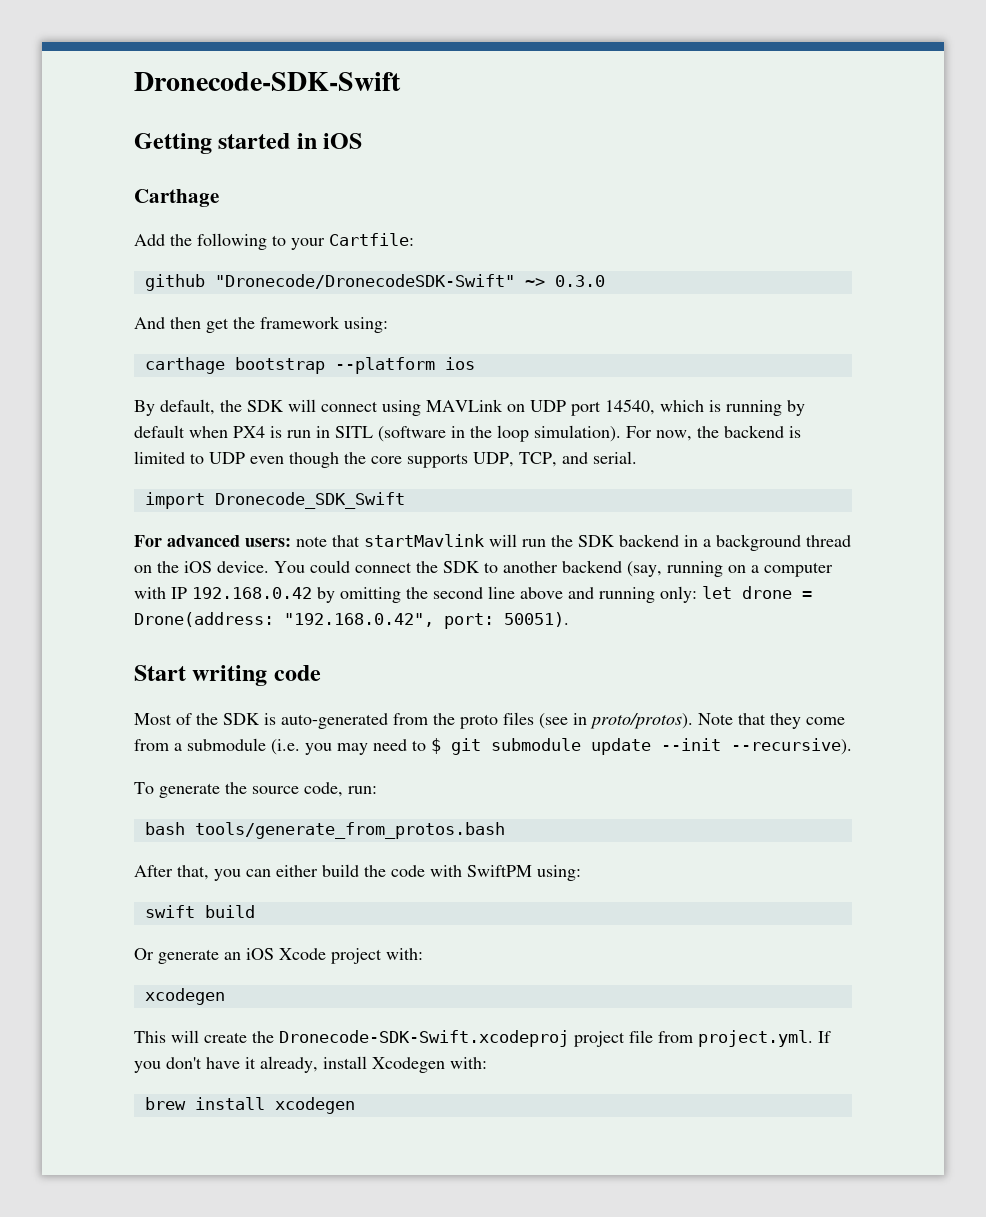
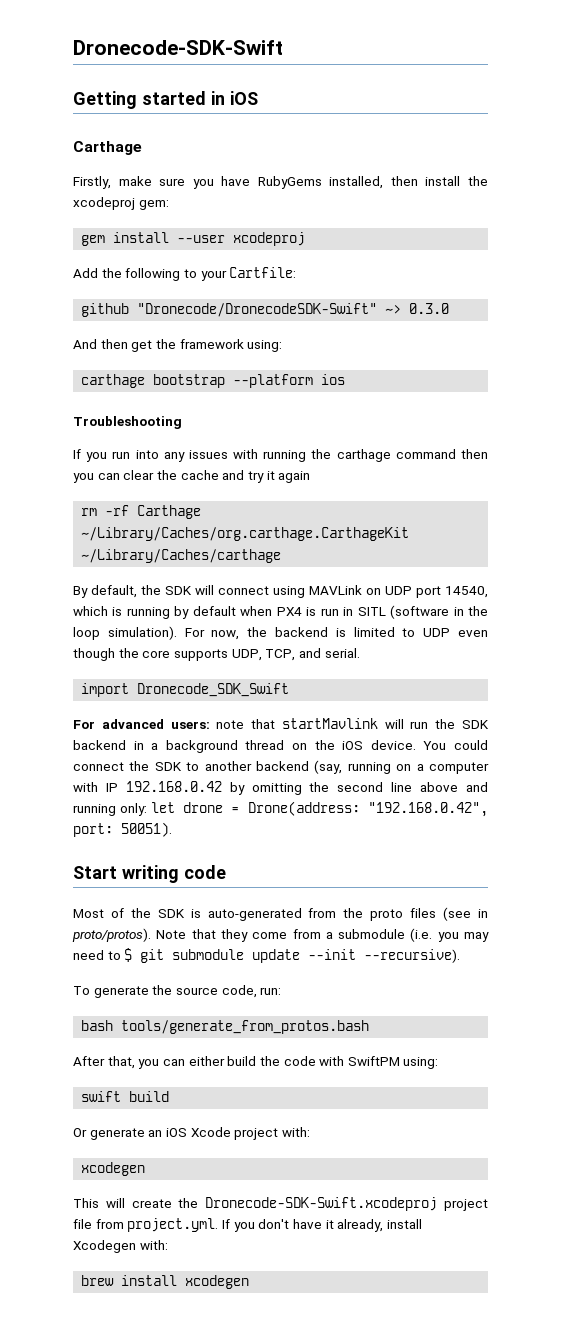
(219, 198) none -> [73,176,488,189] [73,197,169,210] [81,232,306,246] // Firstly, make sure you have RubyGems installed, then install the xcodeproj gem: // gem install --user xcodeproj
(475, 363) none -> [73,416,182,429] [73,449,489,462] [73,470,311,483] [81,505,202,519] [81,527,410,541] [81,549,282,563] // Troubleshooting // If you run into any issues with running the carthage command then you can clear the cache and try it again // rm -rf Carthage ~/Library/Caches/org.carthage.CarthageKit ~/Library/Caches/carthage

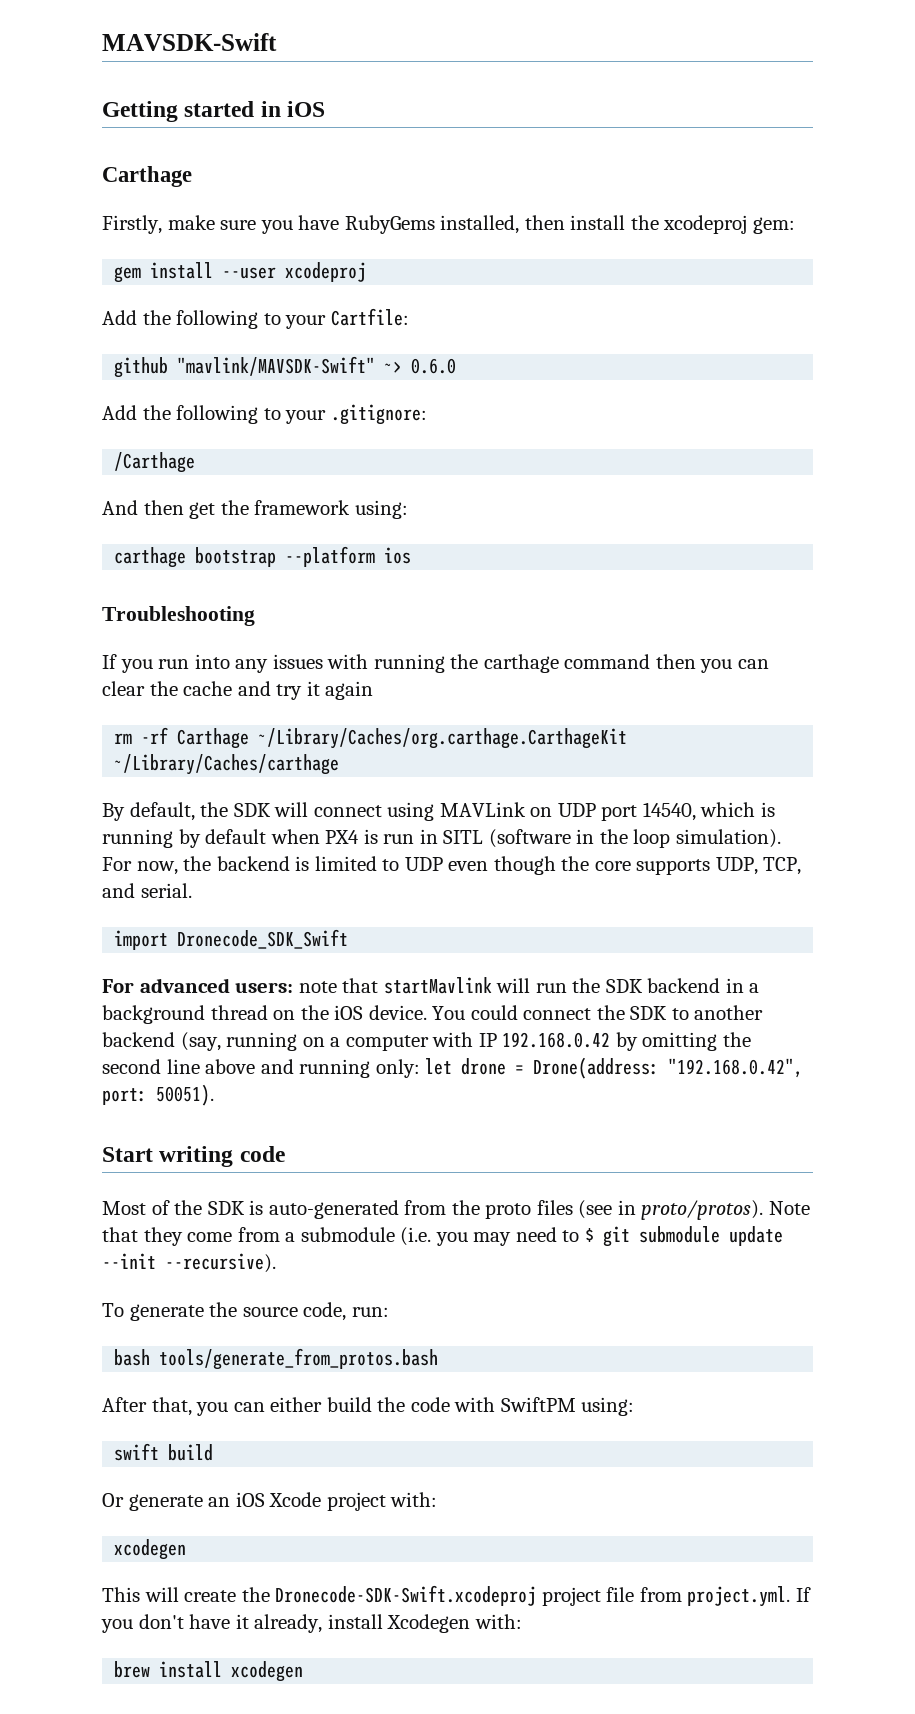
[73,40,283,55] Dronecode-SDK-Swift -> [102,33,277,51] MAVSDK-Swift
[137,303,450,317] "Dronecode/DronecodeSDK-Swift" ~> 0.3.0 -> [177,356,457,376] [102,404,427,425] [114,452,196,473] "mavlink/MAVSDK-Swift" ~> 0.6.0 // Add the following to your .gitignore: // /Carthage

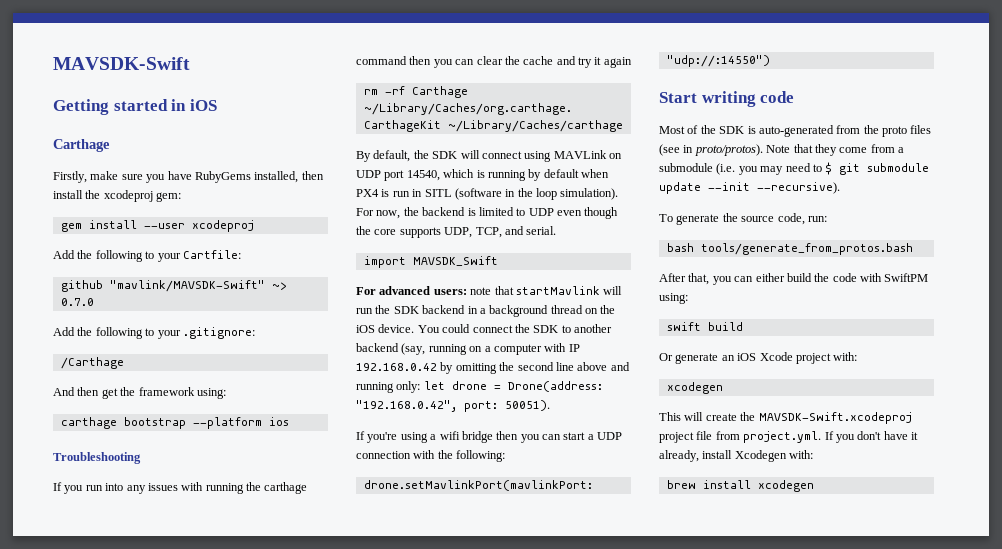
[411,358,457,374] 0.6.0 -> [60,298,94,306] 0.7.0
[177,929,349,949] Dronecode_SDK_Swift -> [412,256,498,266] MAVSDK_Swift
(214, 1095) none -> [356,431,623,443] [356,450,506,462] [363,480,593,491] [666,55,770,67] // If you're using a wifi bridge then you can start a UDP connection with the following: // drone.setMavlinkPort(mavlinkPort: "udp://:14550")
[275,1585,537,1606] Dronecode-SDK-Swift.xcodeproj -> [758,412,912,424] MAVSDK-Swift.xcodeproj

